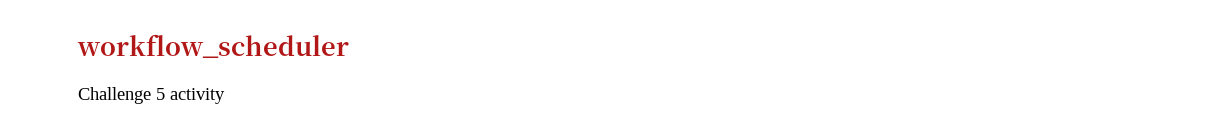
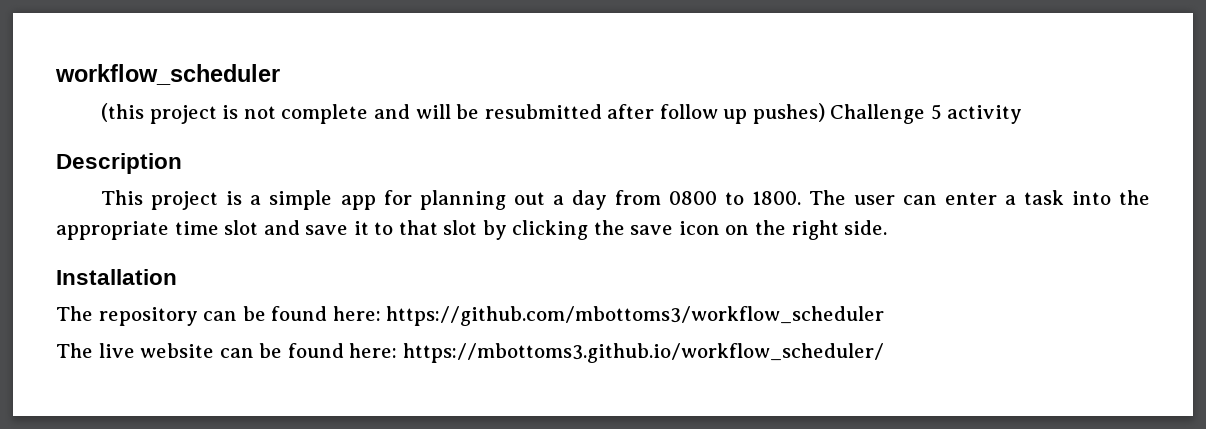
[78,87,225,104] Challenge 5 activity -> [101,103,1023,124] [56,153,182,174] [101,190,1150,210] [56,220,888,240] [56,269,177,285] [56,306,885,326] [56,343,884,363] (this project is not complete and will be resubmitted after follow up pushes) Challenge 5 activity // Description // This project is a simple app for planning out a day from 0800 to 1800. The user can enter a task into the appropriate time slot and save it to that slot by clicking the save icon on the right side. // Installation // The repository can be found here: https://github.com/mbottoms3/workflow_scheduler // The live website can be found here: https://mbottoms3.github.io/workflow_scheduler/

